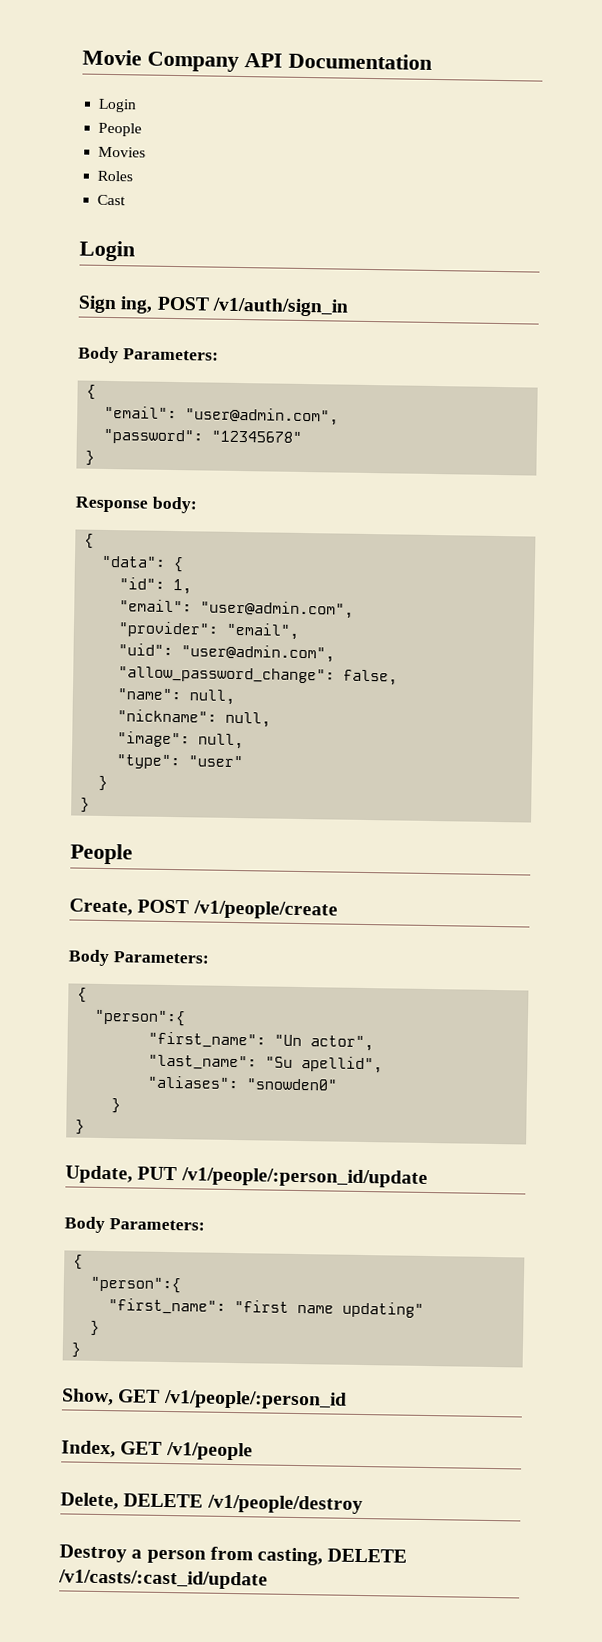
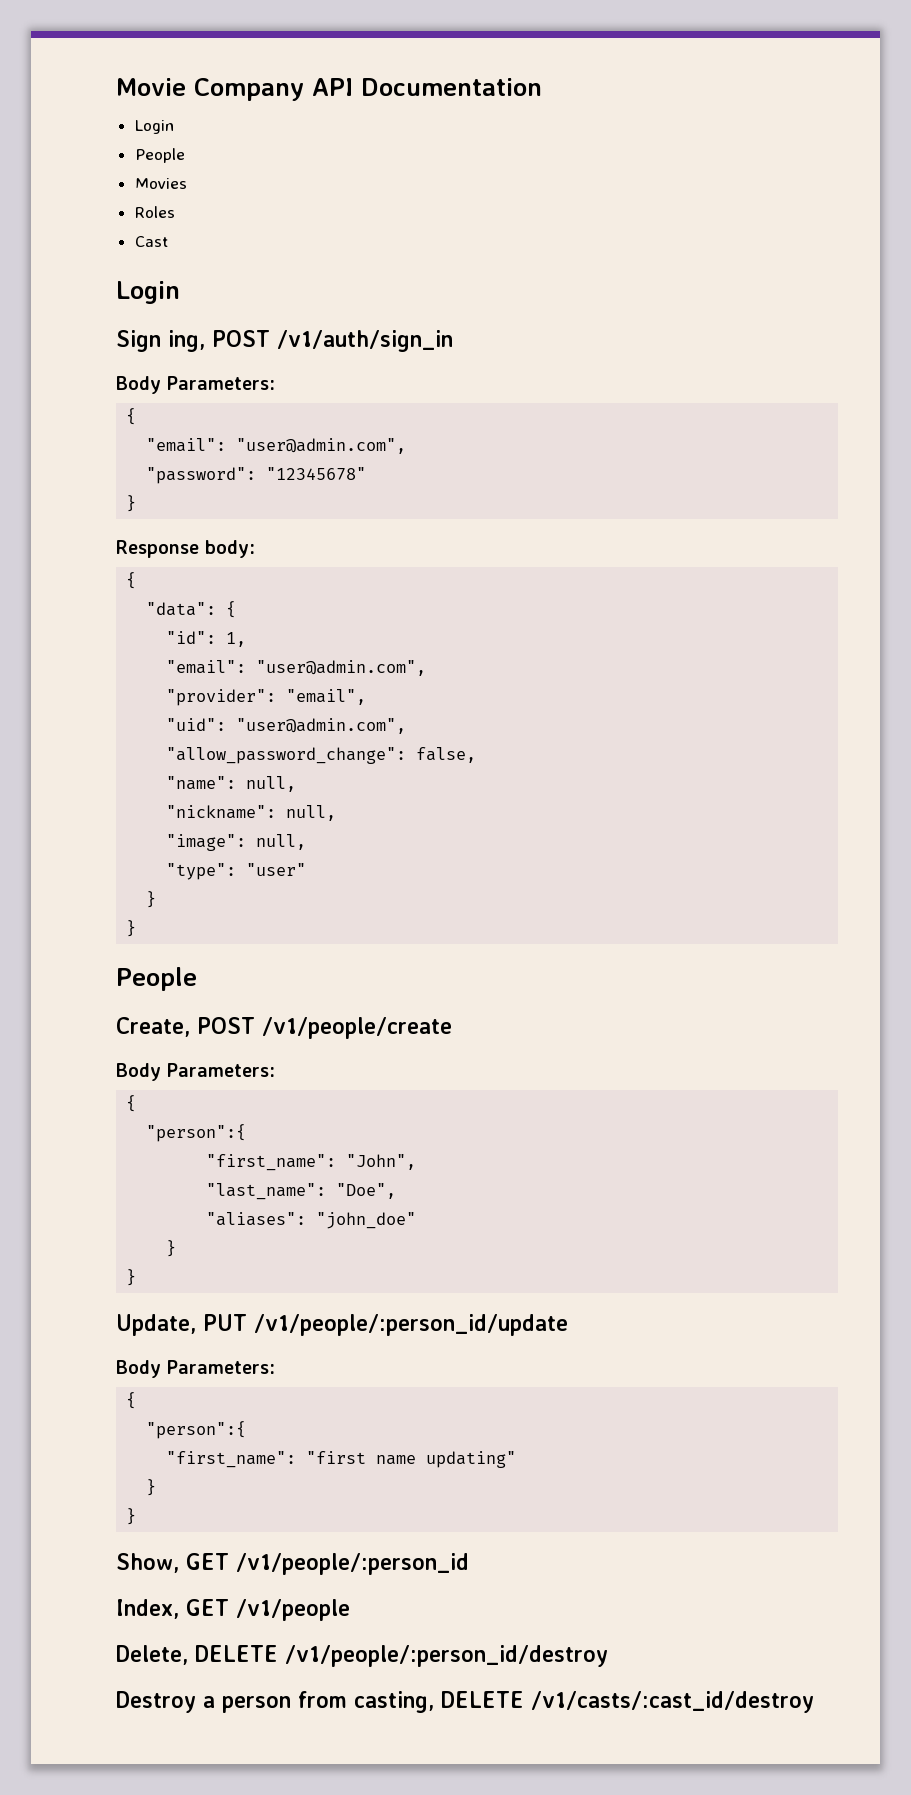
[274,1034,375,1052] "Un actor", -> [346,1154,417,1170] "John",
[265,1056,384,1074] "Su apellid", -> [336,1183,397,1199] "Doe",
[246,1078,339,1091] "snowden0" -> [316,1212,417,1229] "john_doe"
[206,1494,363,1515] /v1/people/destroy -> [285,1645,608,1667] /v1/people/:person_id/destroy
[58,1569,268,1590] /v1/casts/:cast_id/update -> [531,1691,814,1713] /v1/casts/:cast_id/destroy

